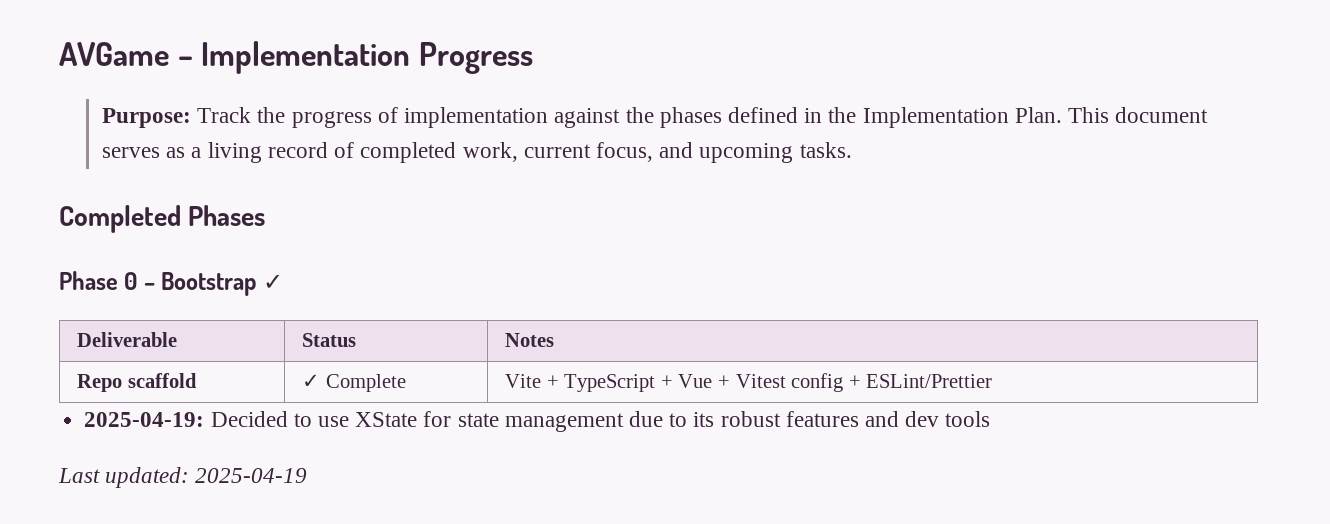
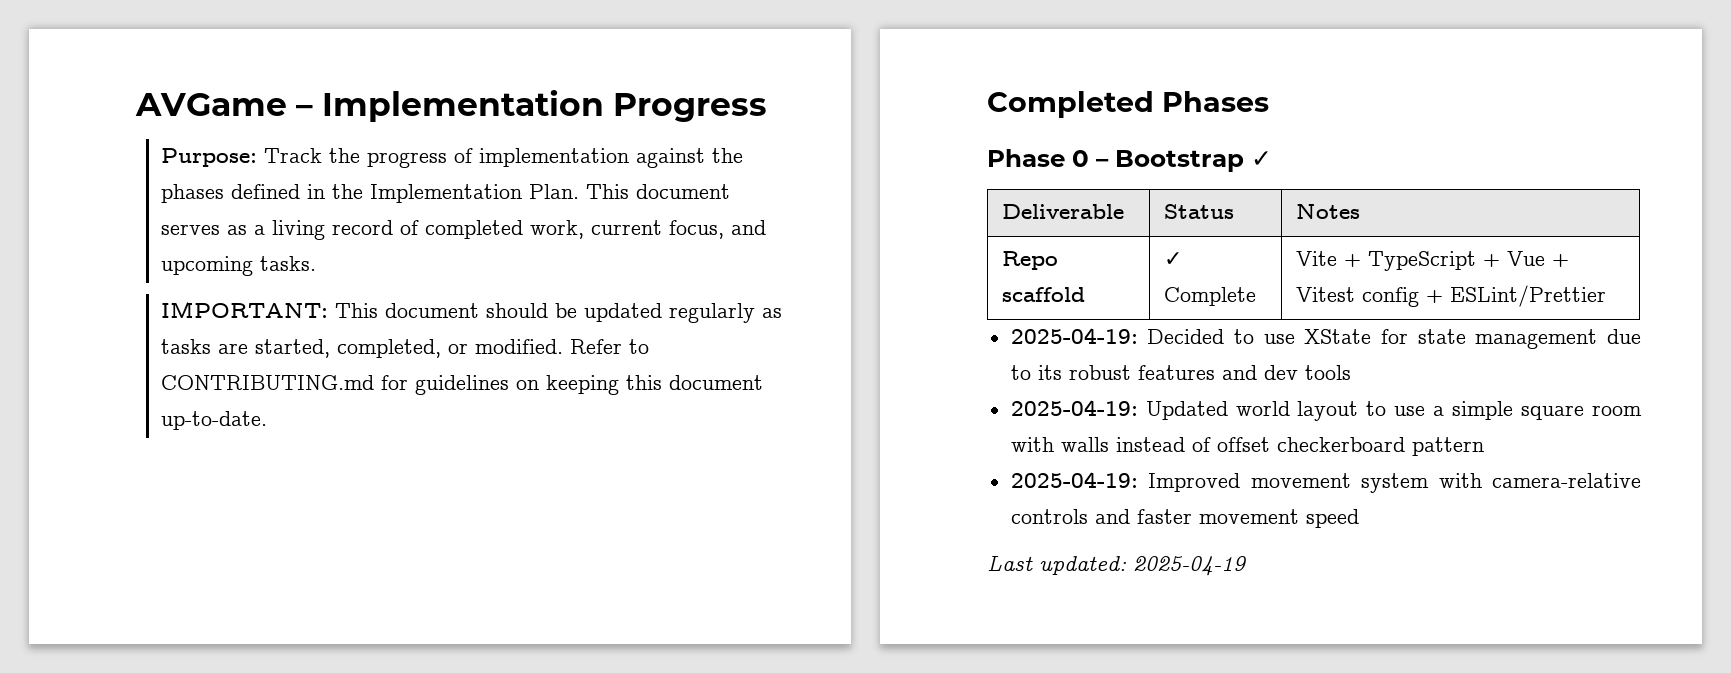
(852, 150) none -> [160,301,782,323] [160,339,649,358] [160,375,763,395] [160,411,267,430] // IMPORTANT: This document should be updated regularly as tasks are started, completed, or modified. Refer to CONTRIBUTING.md for guidelines on keeping this document up-to-date.
(991, 419) none -> [1010,400,1643,421] [1010,437,1484,456] [1010,472,1641,493] [1010,509,1359,528] // 2025-04-19: Updated world layout to use a simple square room with walls instead of offset checkerboard pattern // 2025-04-19: Improved movement system with camera-relative controls and faster movement speed

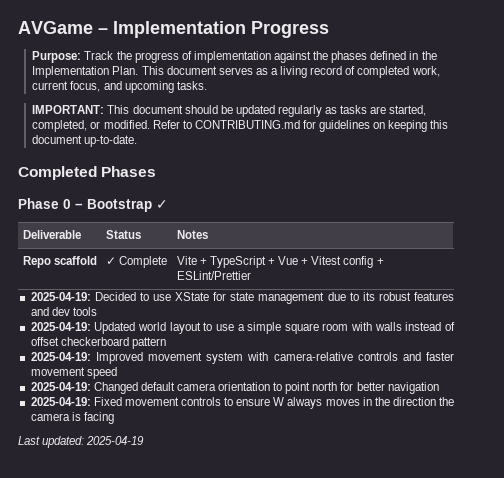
(1359, 518) none -> [30,382,439,394] [30,397,455,409] [30,412,114,424] // 2025-04-19: Changed default camera orientation to point north for better navigation // 2025-04-19: Fixed movement controls to ensure W always moves in the direction the camera is facing

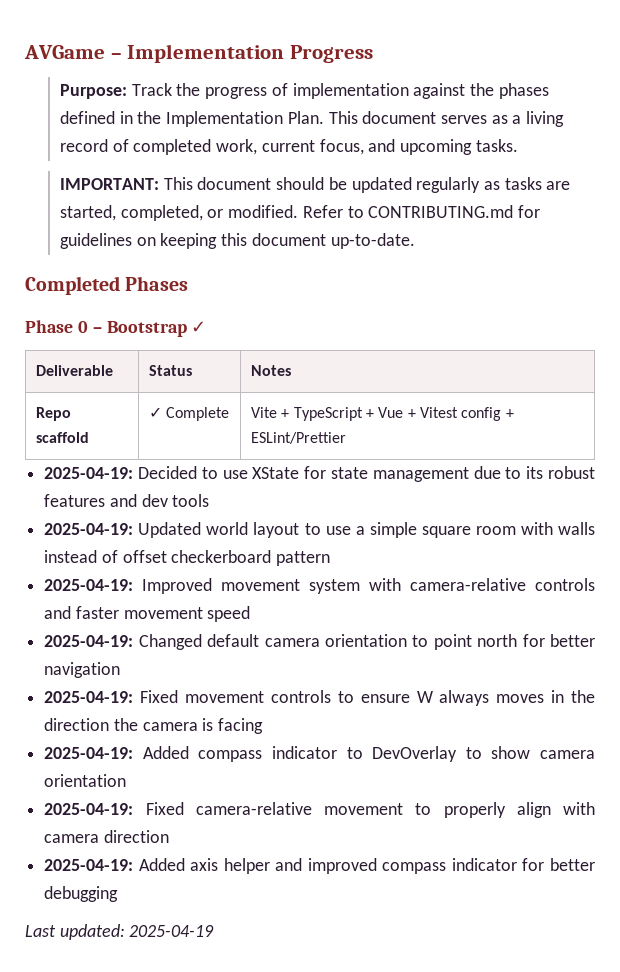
(114, 418) none -> [44,746,595,762] [44,774,127,787] [44,802,595,818] [44,830,169,843] [44,858,595,874] [44,886,119,902] // 2025-04-19: Added compass indicator to DevOverlay to show camera orientation // 2025-04-19: Fixed camera-relative movement to properly align with camera direction // 2025-04-19: Added axis helper and improved compass indicator for better debugging

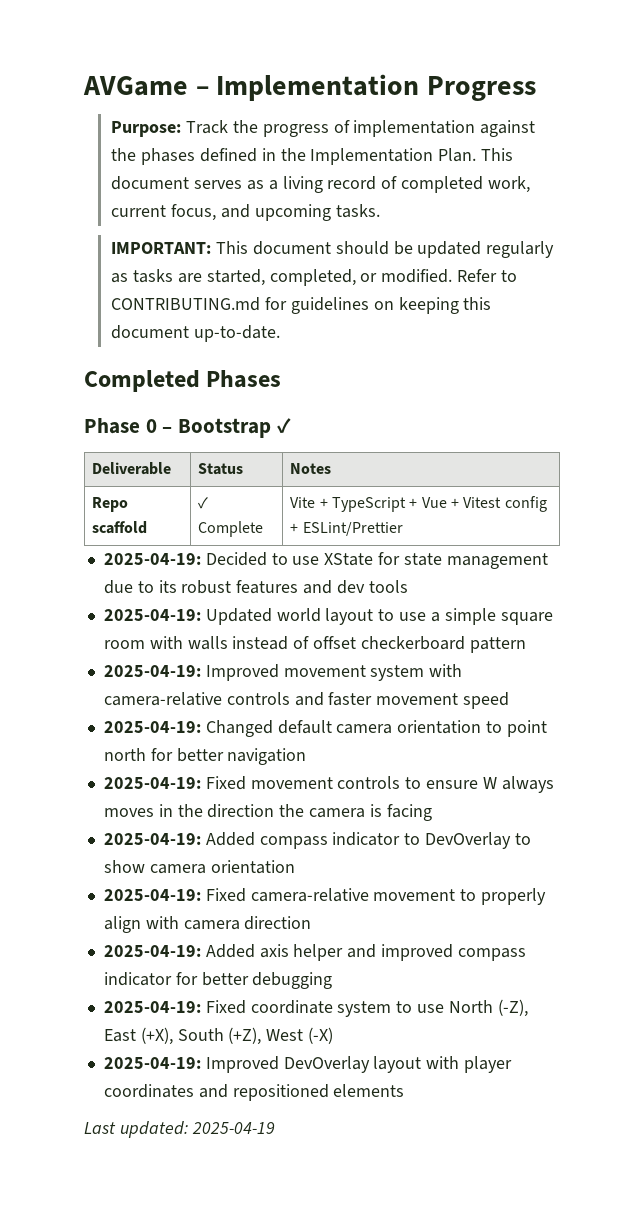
(119, 894) none -> [103,999,528,1017] [103,1027,334,1045] [103,1056,513,1073] [103,1084,405,1101] // 2025-04-19: Fixed coordinate system to use North (-Z), East (+X), South (+Z), West (-X) // 2025-04-19: Improved DevOverlay layout with player coordinates and repositioned elements

